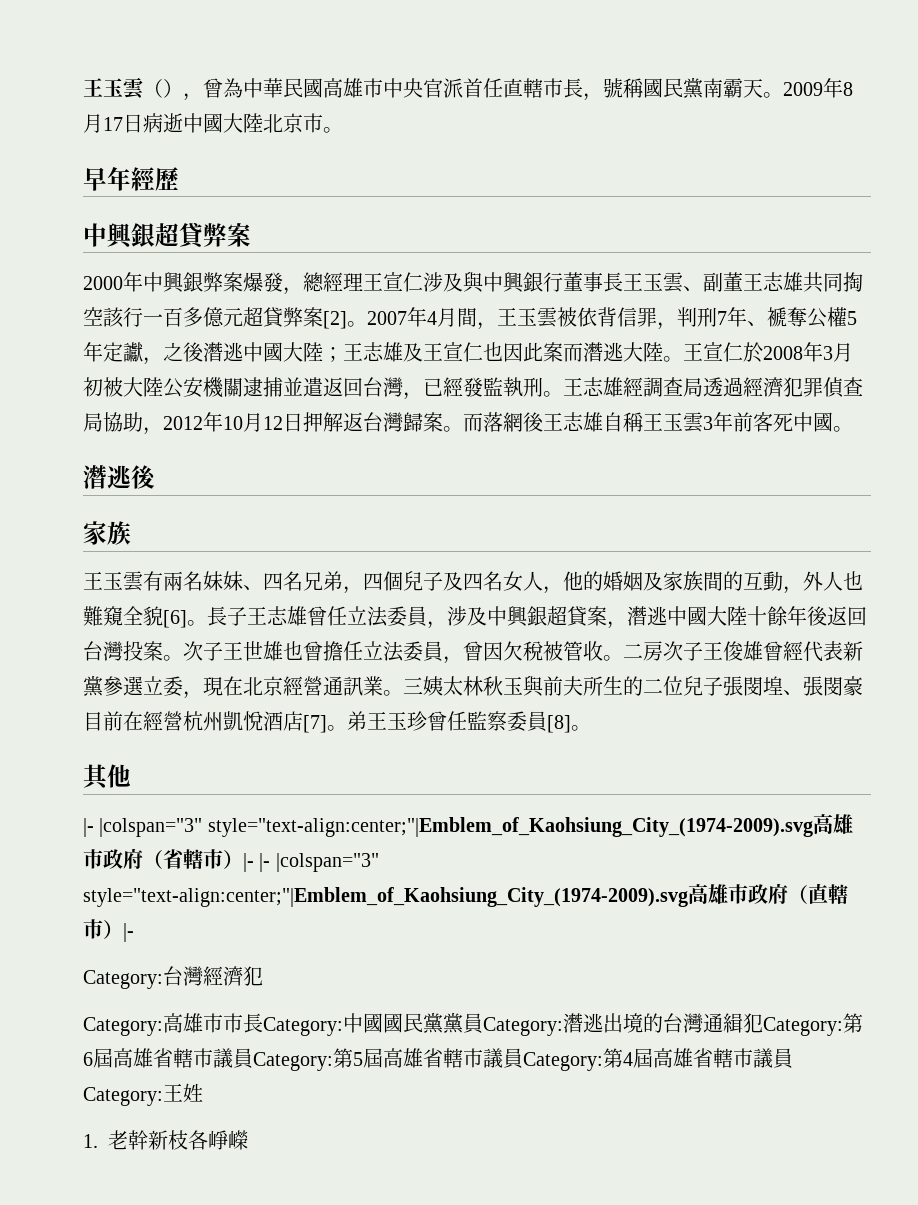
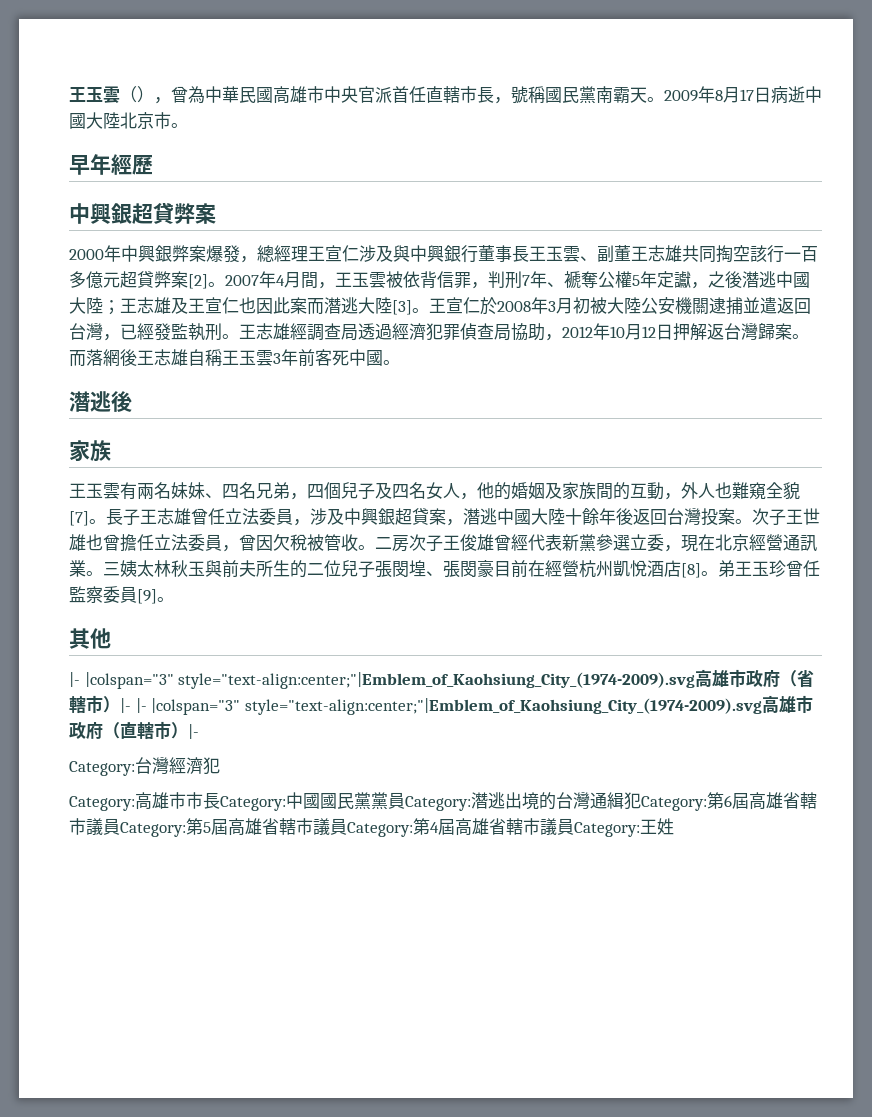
(663, 352) none -> [392,300,412,315] [3]
[163,610,187,628] [6] -> [69,511,89,526] [7]
[303,715,327,733] [7] -> [681,563,701,578] [8]
[547,715,571,733] [8] -> [137,589,157,604] [9]
[83,1130,249,1150] // 1.老幹新枝各崢嶸 -> (674, 826) none

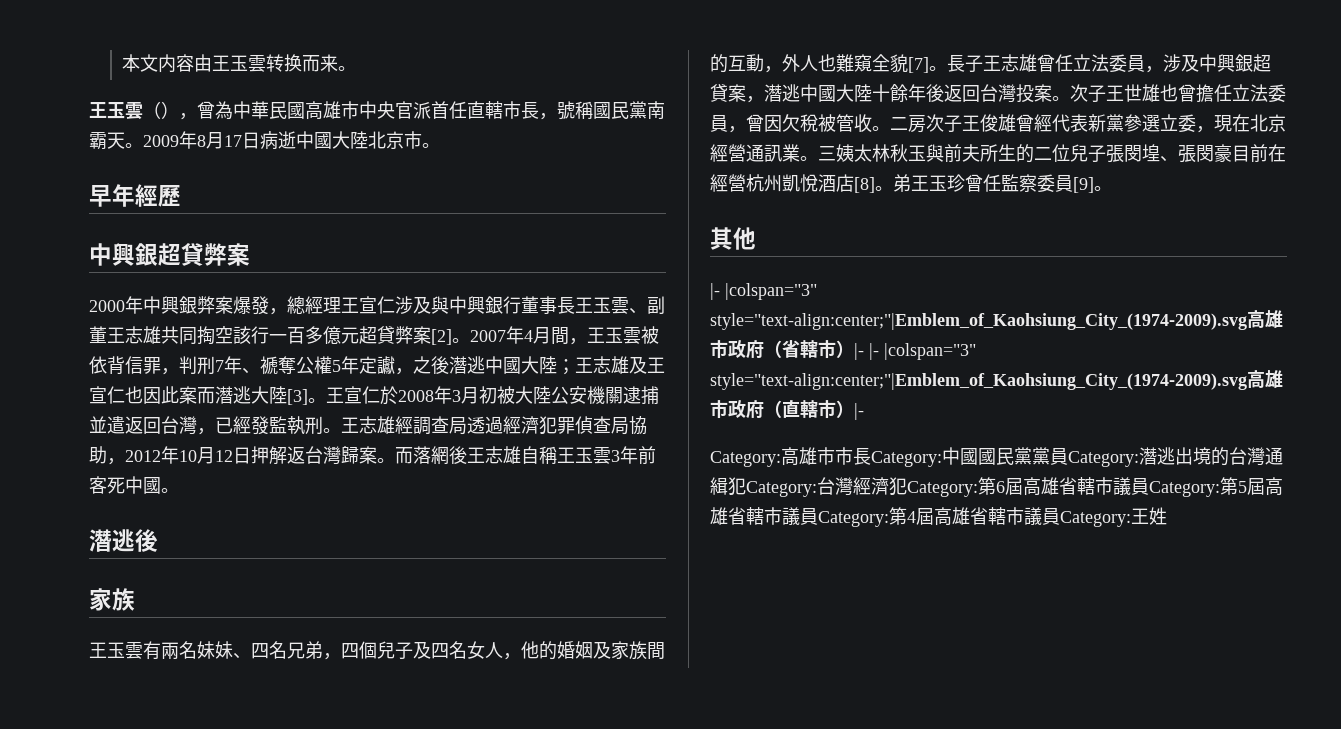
(69, 95) none -> [122,54,357,73] 本文内容由王玉雲转换而来。 //
[69,757,220,776] // Category:台灣經濟犯 -> (864, 411) none
(707, 803) none -> [817,477,978,497] 台灣經濟犯Category:

